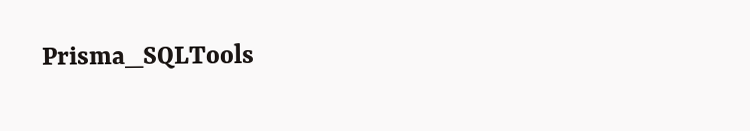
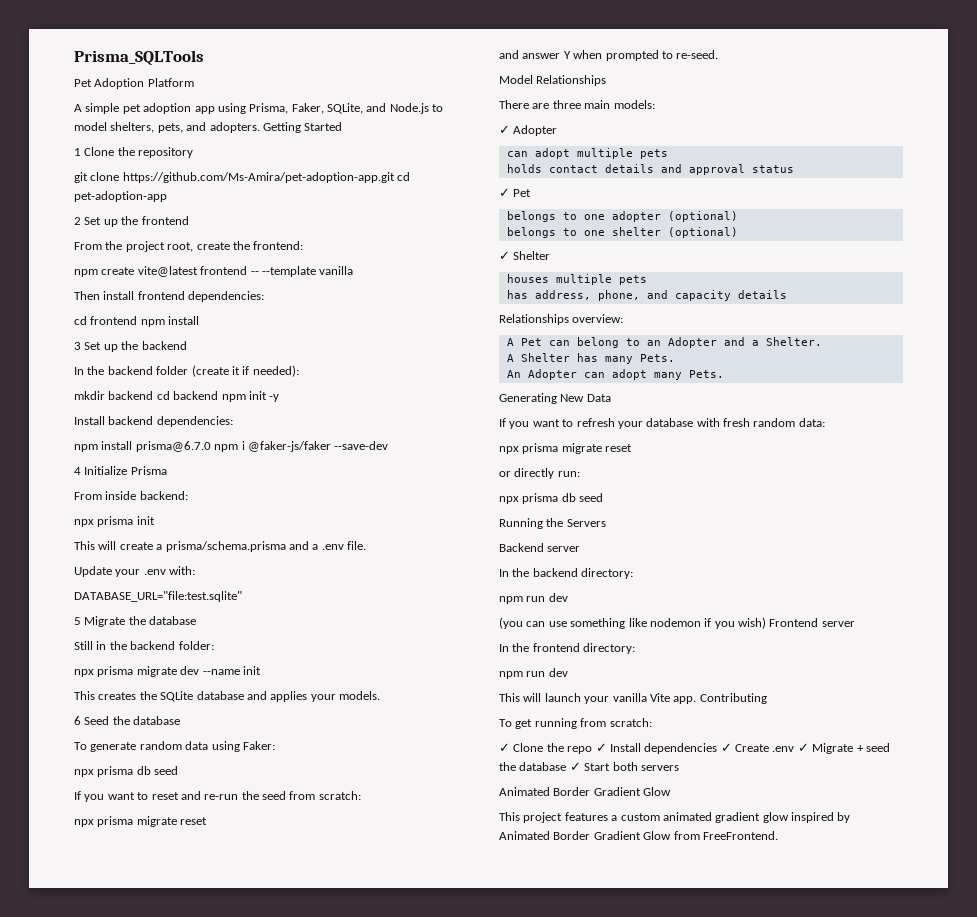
(255, 56) none -> [74,78,194,89] [74,103,444,114] [74,122,343,133] [74,147,194,158] [74,172,411,183] [74,191,167,202] [74,216,189,227] [74,241,304,252] [74,266,354,277] [74,291,265,302] [74,316,200,327] [74,341,187,352] [74,365,299,377] [74,391,280,402] [74,416,233,427] [74,441,389,452] [74,466,167,475] [74,491,188,500] [74,516,155,527] [74,541,366,552] [74,566,196,577] [74,591,242,602] [74,616,197,627] [74,641,214,650] [74,666,261,677] [74,691,380,702] [74,716,181,725] [74,741,275,752] [74,766,179,777] [74,791,361,802] [74,816,208,827] [499,50,719,61] [499,75,607,86] [499,100,655,109] [499,125,558,136] [506,148,668,159] [506,164,794,175] [499,188,532,197] [506,211,738,222] [506,227,738,238] [499,251,551,260] [506,274,647,285] [506,290,787,301] [499,314,624,325] [506,337,822,348] [506,353,675,364] [506,369,724,380] [499,393,611,404] [499,418,825,429] [499,443,633,454] [499,468,580,479] [499,493,604,504] [499,518,606,529] [499,543,581,552] [499,568,634,579] [499,593,568,604] [499,617,855,629] [499,643,636,654] [499,668,568,679] [499,693,767,704] [499,718,652,729] [499,743,890,754] [499,762,679,771] [499,787,672,796] [499,812,851,823] [499,831,778,840] // Pet Adoption Platform // A simple pet adoption app using Prisma, Faker, SQLite, and Node.js to model shelters, pets, and adopters. Getting Started // 1 Clone the repository // git clone https://github.com/Ms-Amira/pet-adoption-app.git cd pet-adoption-app // 2 Set up the frontend // From the project root, create the frontend: // npm create vite@latest frontend -- --template vanilla // Then install frontend dependencies: // cd frontend npm install // 3 Set up the backend // In the backend folder (create it if needed): // mkdir backend cd backend npm init -y // Install backend dependencies: // npm install prisma@6.7.0 npm i @faker-js/faker --save-dev // 4 Initialize Prisma // From inside backend: // npx prisma init // This will create a prisma/schema.prisma and a .env file. // Update your .env with: // DATABASE_URL="file:test.sqlite" // 5 Migrate the database // Still in the backend folder: // npx prisma migrate dev --name init // This creates the SQLite database and applies your models. // 6 Seed the database // To generate random data using Faker: // npx prisma db seed // If you want to reset and re-run the seed from scratch: // npx prisma migrate reset // and answer Y when prompted to re-seed. // Model Relationships // There are three main models: // ✓ Adopter // can adopt multiple pets // holds contact details and approval status // ✓ Pet // belongs to one adopter (optional) // belongs to one shelter (optional) // ✓ Shelter // houses multiple pets // has address, phone, and capacity details // Relationships overview: // A Pet can belong to an Adopter and a Shelter. // A Shelter has many Pets. // An Adopter can adopt many Pets. // Generating New Data // If you want to refresh your database with fresh random data: // npx prisma migrate reset // or directly run: // npx prisma db seed // Running the Servers // Backend server // In the backend directory: // npm run dev // (you can use something like nodemon if you wish) Frontend server // In the frontend directory: // npm run dev // This will launch your vanilla Vite app. Contributing // To get running from scratch: // ✓ Clone the repo ✓ Install dependencies ✓ Create .env ✓ Migrate + seed the database ✓ Start both servers // Animated Border Gradient Glow // This project features a custom animated gradient glow inspired by Animated Border Gradient Glow from FreeFrontend.

